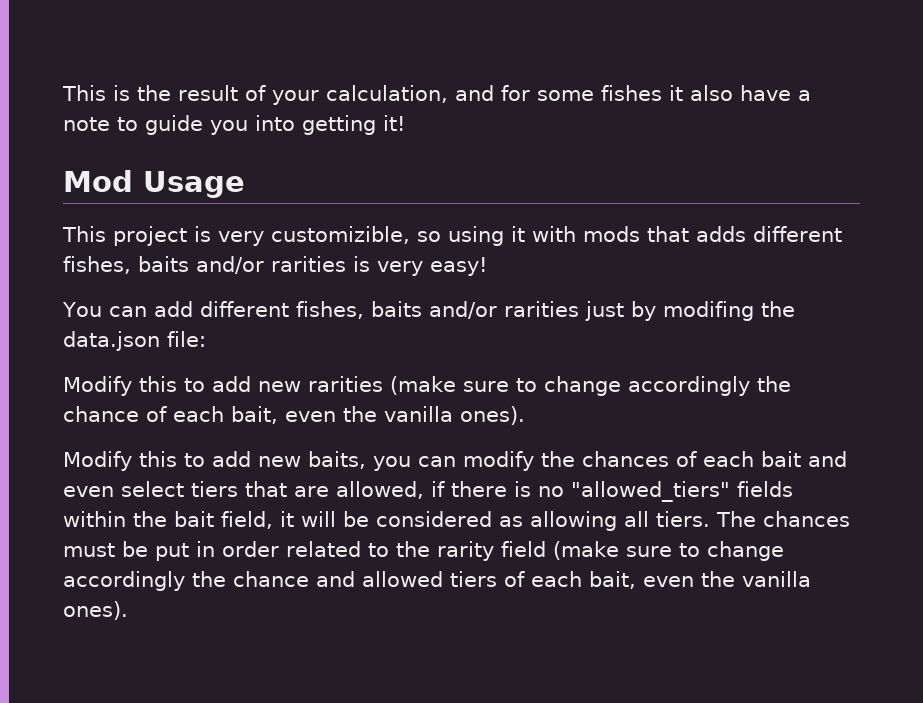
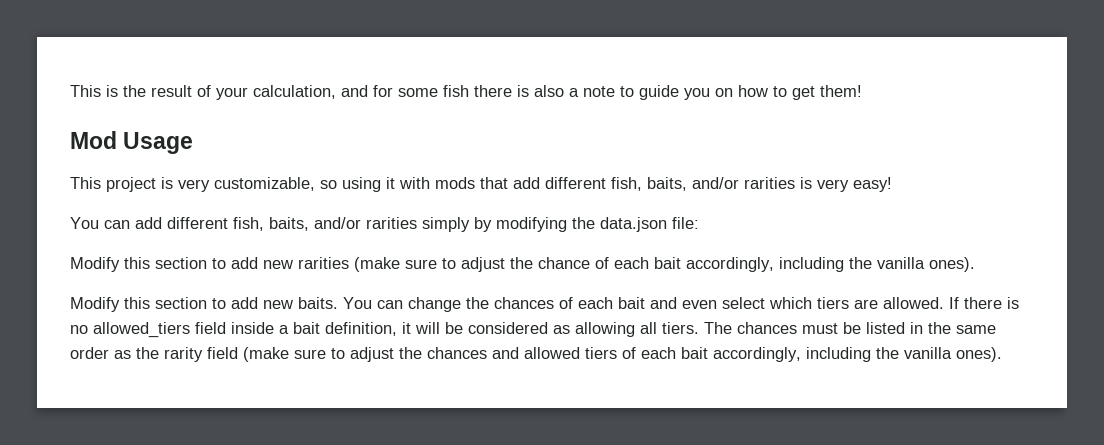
[601,85,791,101] fishes it also have -> [443,85,564,97] fish there is also
[255,115,405,135] into getting it! -> [715,85,862,100] on how to get them!
[271,226,410,244] customizible, -> [214,177,315,191] customizable,
[696,226,842,242] [63,256,189,274] adds different fishes, baits -> [513,177,687,191] add different fish, baits,
[295,301,754,321] fishes, baits and/or rarities just by modifing -> [233,217,567,232] fish, baits, and/or rarities simply by modifying
(177, 384) none -> [155,257,207,269] section
[543,376,750,396] change accordingly -> [461,257,505,272] adjust
[231,406,336,424] bait, even -> [654,257,844,272] bait accordingly, including
[184,451,534,471] to add new baits, you can modify -> [155,297,461,312] section to add new baits. You can change
[191,481,793,502] [63,511,273,529] tiers that are allowed, if there is no "allowed_tiers" fields within the bait field, -> [769,297,1019,309] [70,322,397,338] which tiers are allowed. If there is no allowed_tiers field inside a bait definition,
[155,541,389,561] put in order related to -> [866,322,996,334] [70,347,131,359] listed in the same order as
[706,541,784,561] [63,571,309,591] change accordingly the chance -> [350,347,487,362] adjust the chances
[589,571,694,589] bait, even -> [681,347,871,362] bait accordingly, including

